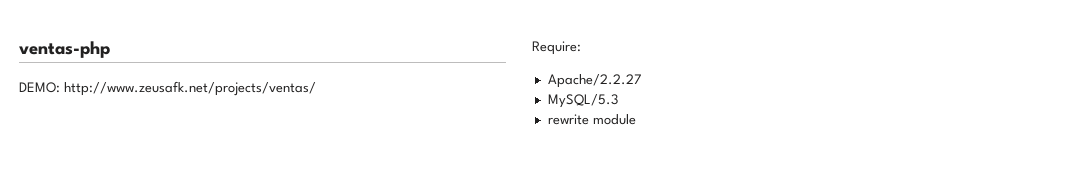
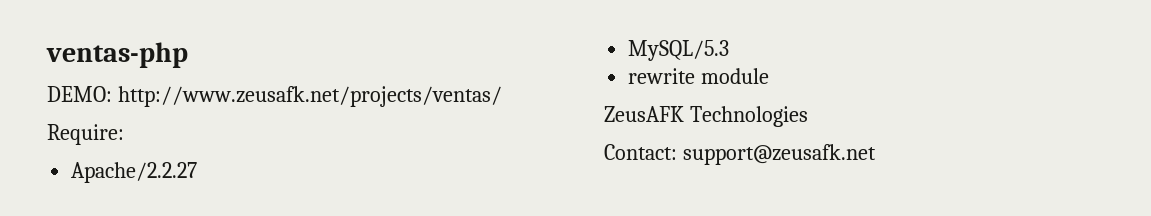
(636, 119) none -> [604,106,808,127] [604,144,876,165] // ZeusAFK Technologies // Contact: support@zeusafk.net

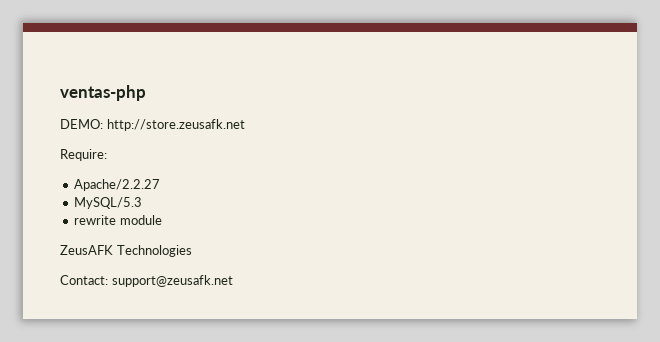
[117,86,502,107] http://www.zeusafk.net/projects/ventas/ -> [106,119,245,131] http://store.zeusafk.net

